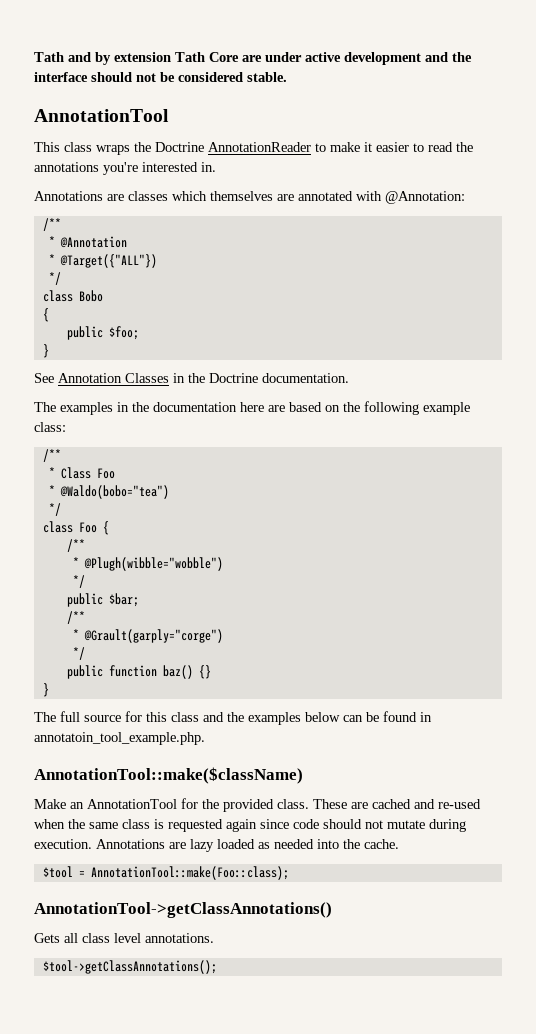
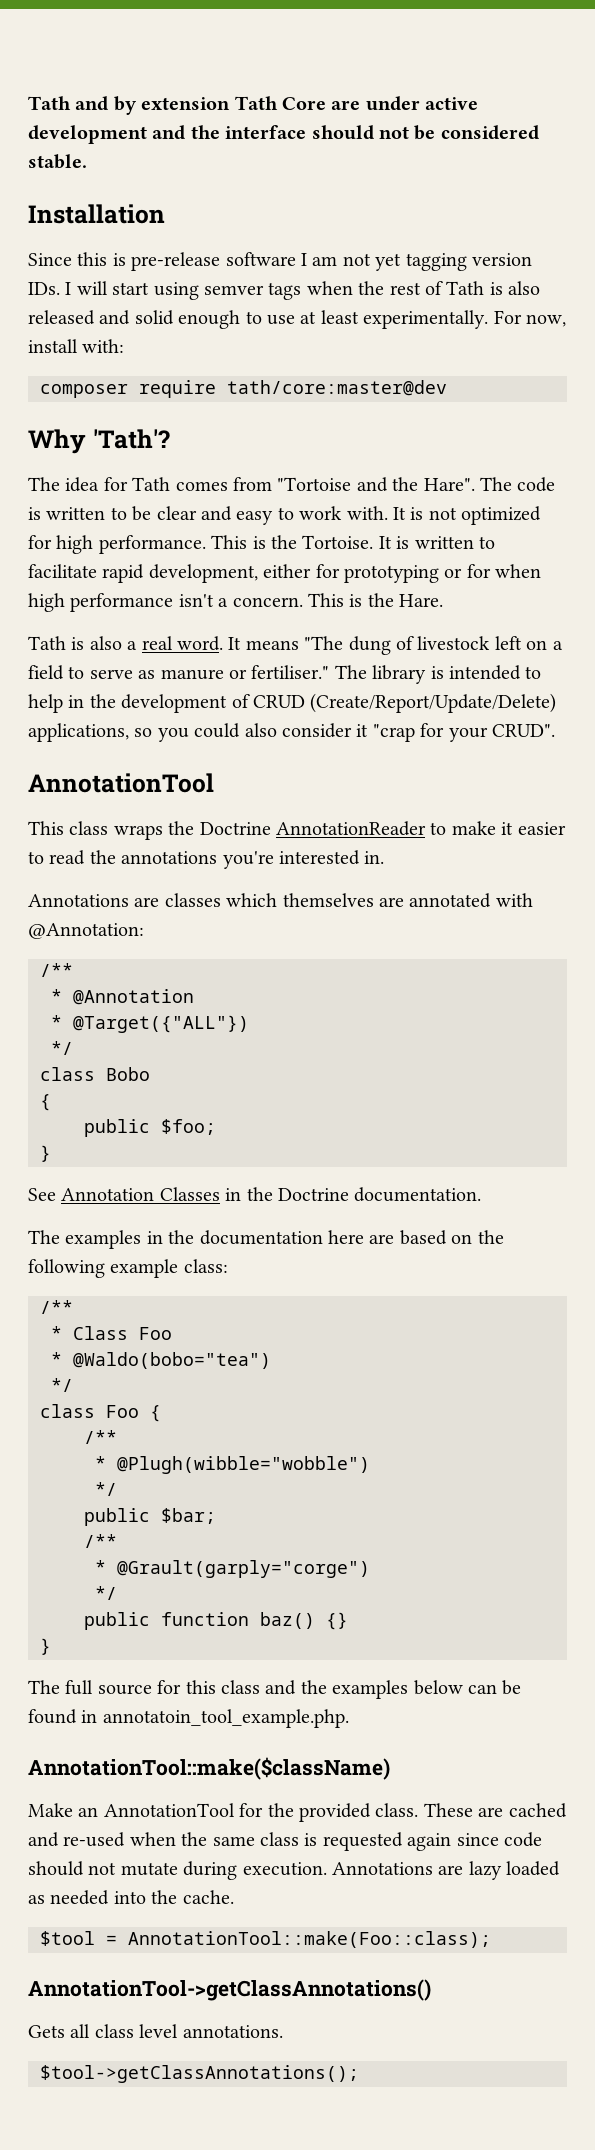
(287, 77) none -> [28,204,165,224] [28,252,532,271] [28,281,541,300] [28,310,566,329] [28,339,125,353] [40,380,447,398] [28,429,170,454] [28,477,556,492] [28,506,542,525] [28,535,495,554] [28,564,542,583] [28,593,444,612] [28,636,563,655] [28,665,542,684] [28,693,557,713] [28,723,555,742] // Installation // Since this is pre-release software I am not yet tagging version IDs. I will start using semver tags when the rest of Tath is also released and solid enough to use at least experimentally. For now, install with: // composer require tath/core:master@dev // Why 'Tath'? // The idea for Tath comes from "Tortoise and the Hare". The code is written to be clear and easy to work with. It is not optimized for high performance. This is the Tortoise. It is written to facilitate rapid development, either for prototyping or for when high performance isn't a concern. This is the Hare. // Tath is also a real word. It means "The dung of livestock left on a field to serve as manure or fertiliser." The library is intended to help in the development of CRUD (Create/Report/Update/Delete) applications, so you could also consider it "crap for your CRUD".

